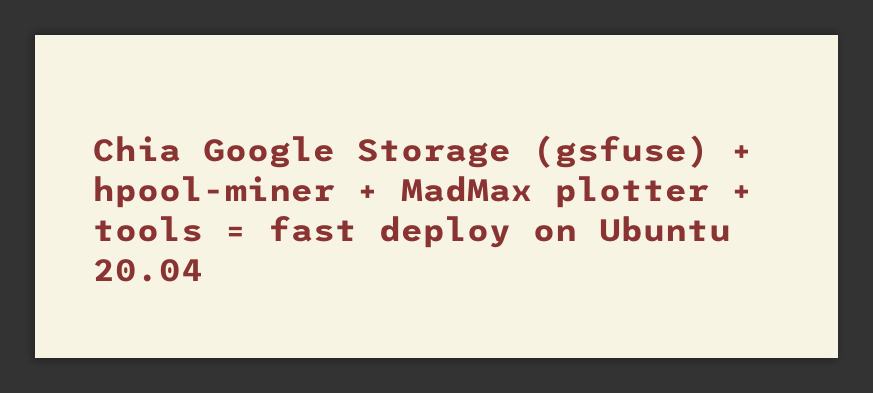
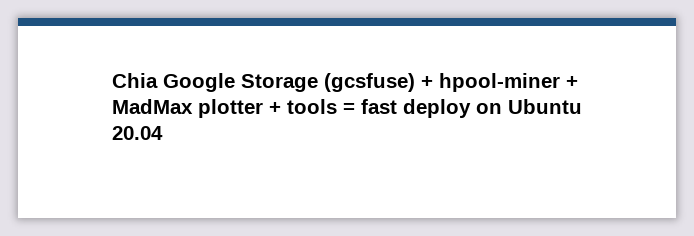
[533,135,709,168] (gsfuse) -> [324,73,415,92] (gcsfuse)

